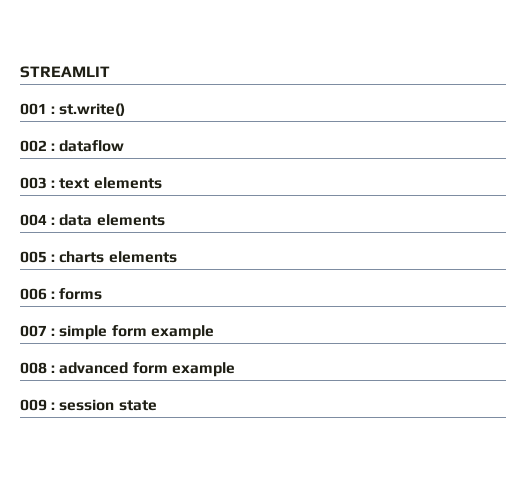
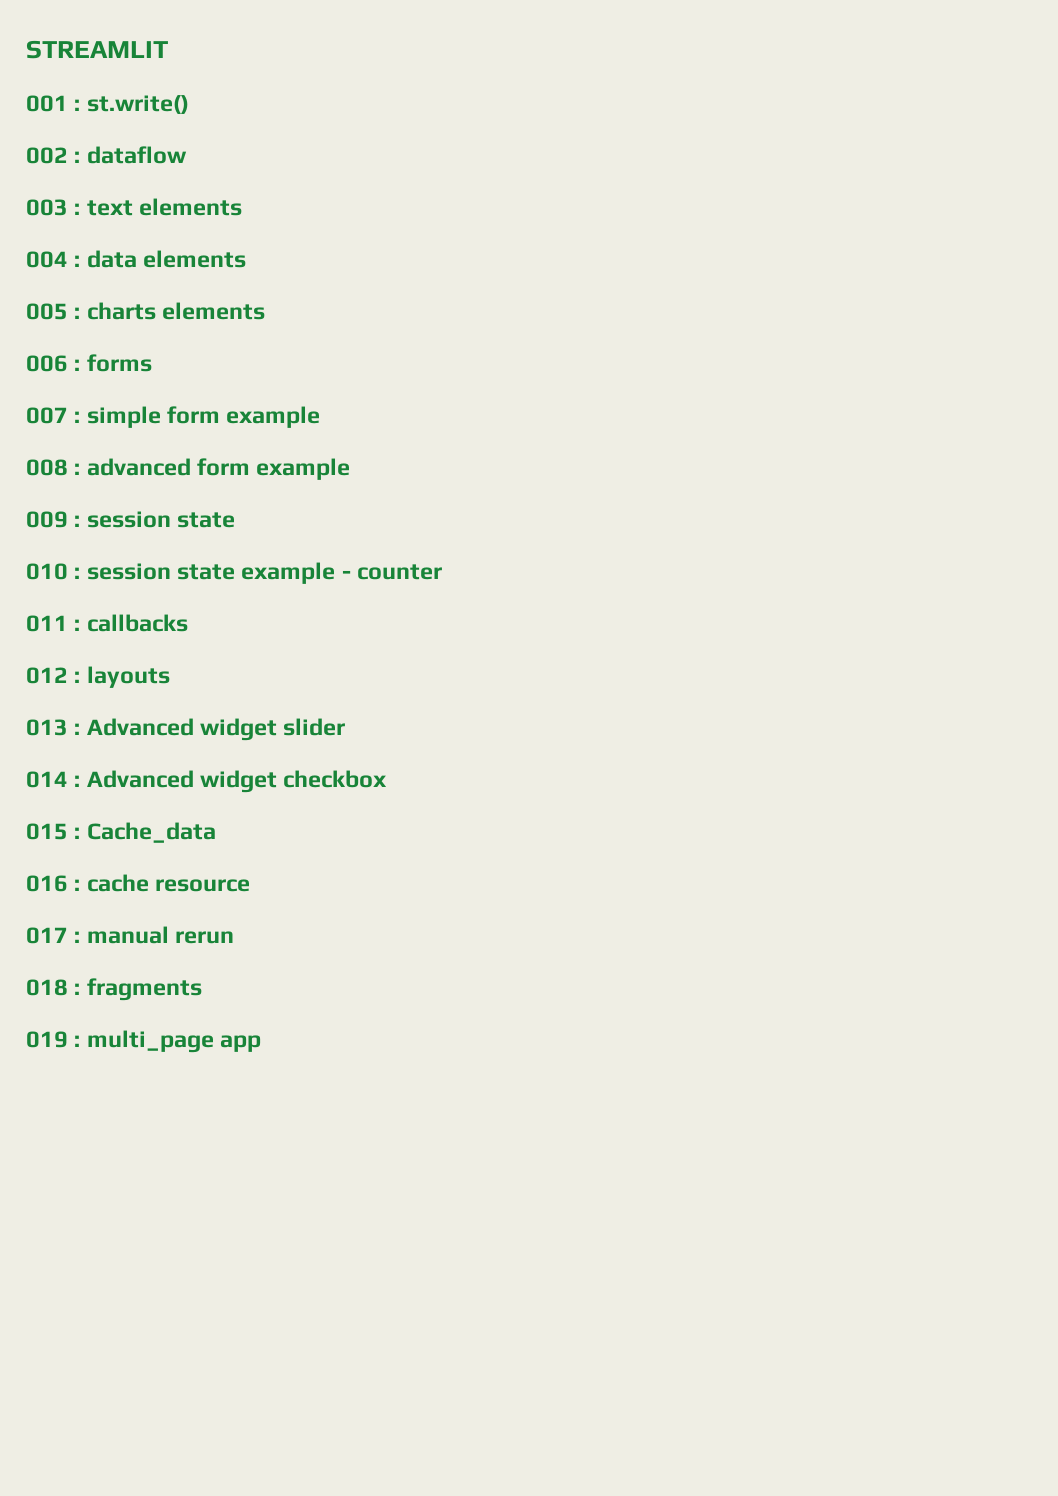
(157, 405) none -> [26,562,443,584] [26,614,188,632] [26,666,170,688] [26,718,346,741] [26,770,388,793] [26,822,216,843] [26,874,251,892] [26,926,235,944] [26,978,202,1001] [26,1030,262,1053] // 010 : session state example - counter // 011 : callbacks // 012 : layouts // 013 : Advanced widget slider // 014 : Advanced widget checkbox // 015 : Cache_data // 016 : cache resource // 017 : manual rerun // 018 : fragments // 019 : multi_page app

